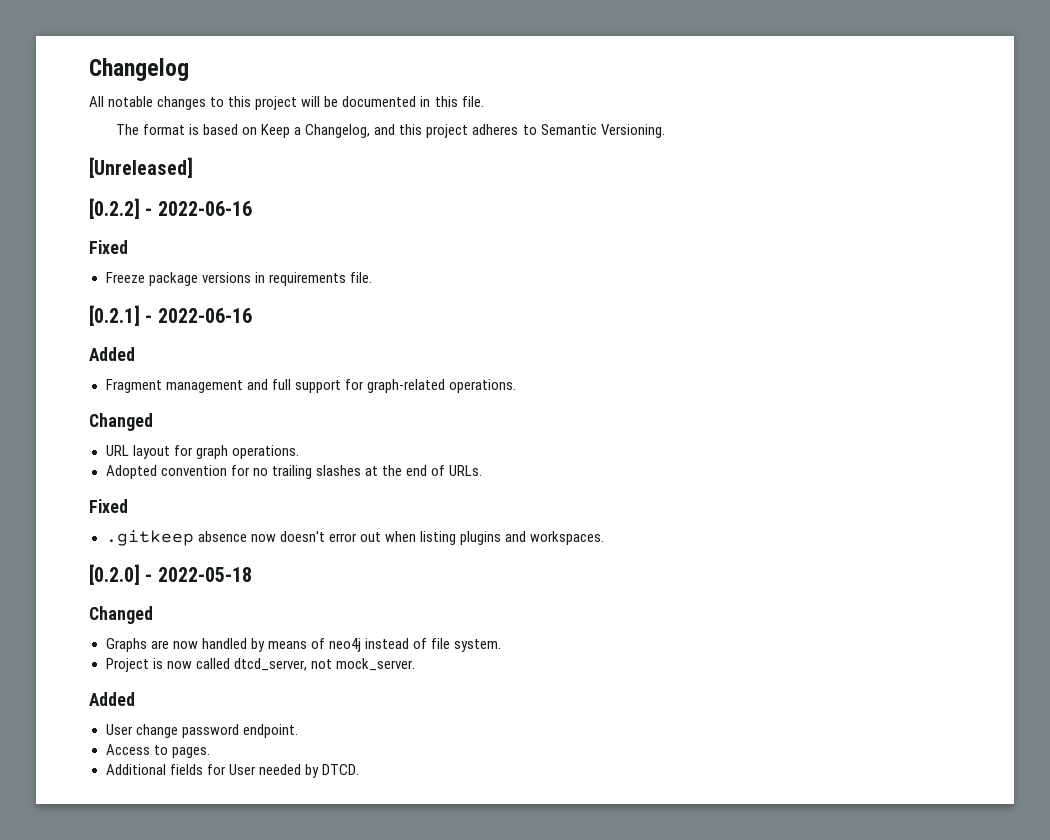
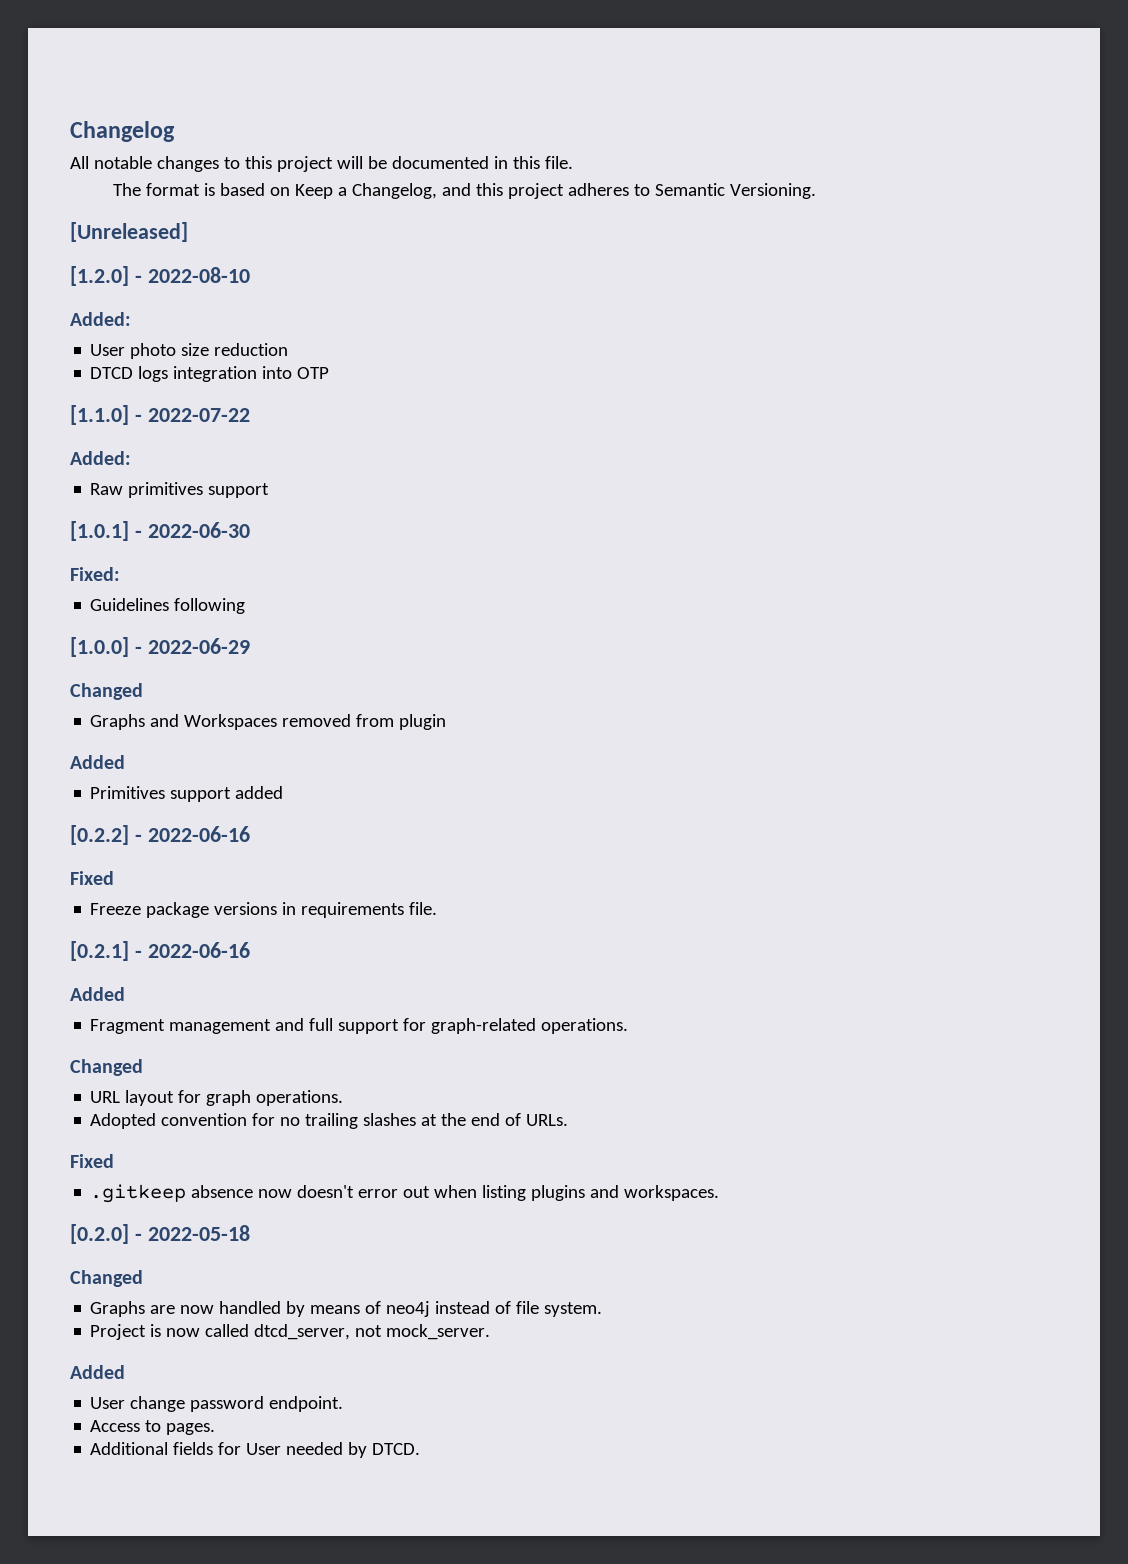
(193, 167) none -> [70,266,250,286] [70,312,131,326] [90,343,289,359] [90,366,330,382] [70,405,250,425] [70,451,131,465] [90,482,270,498] [70,521,250,541] [70,567,120,581] [90,598,246,614] [70,637,250,657] [70,683,143,700] [90,714,447,730] [70,755,125,769] [90,786,284,802] // [1.2.0] - 2022-08-10 // Added: // User photo size reduction // DTCD logs integration into OTP // [1.1.0] - 2022-07-22 // Added: // Raw primitives support // [1.0.1] - 2022-06-30 // Fixed: // Guidelines following // [1.0.0] - 2022-06-29 // Changed // Graphs and Workspaces removed from plugin // Added // Primitives support added

